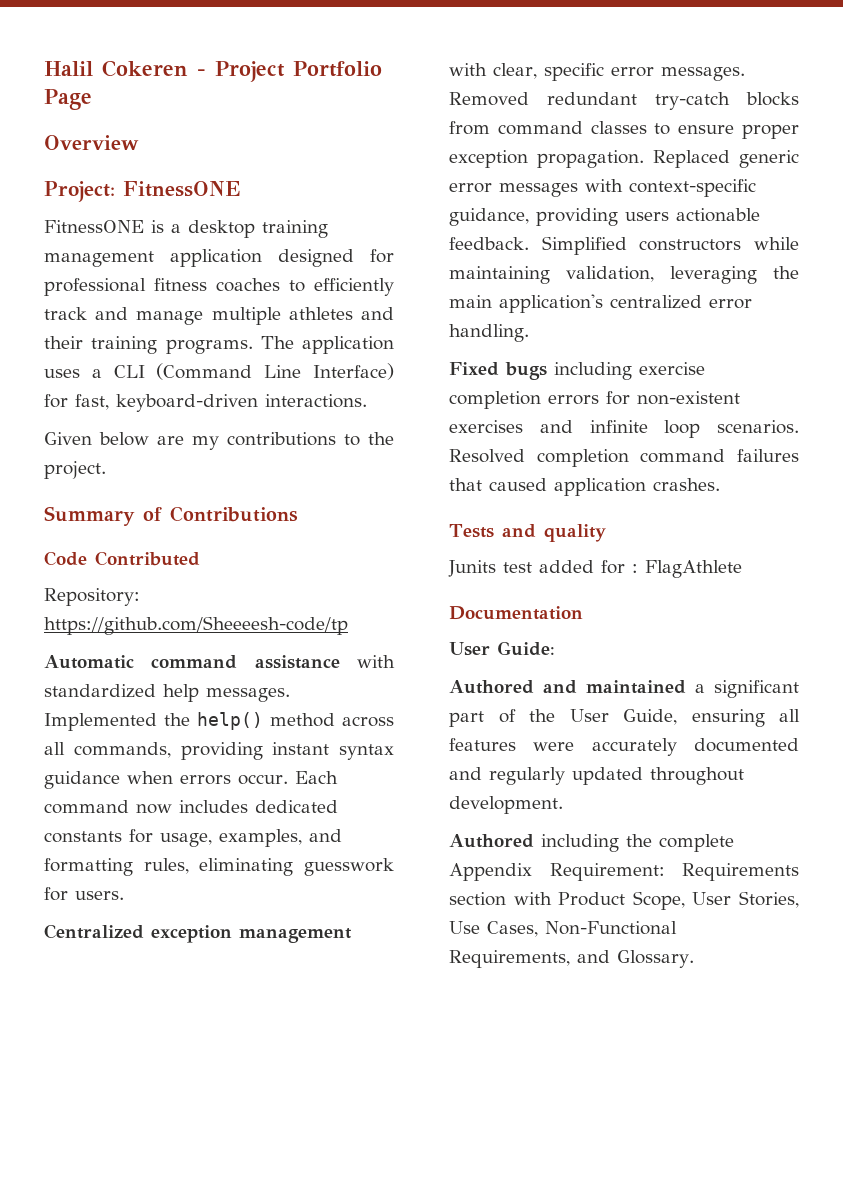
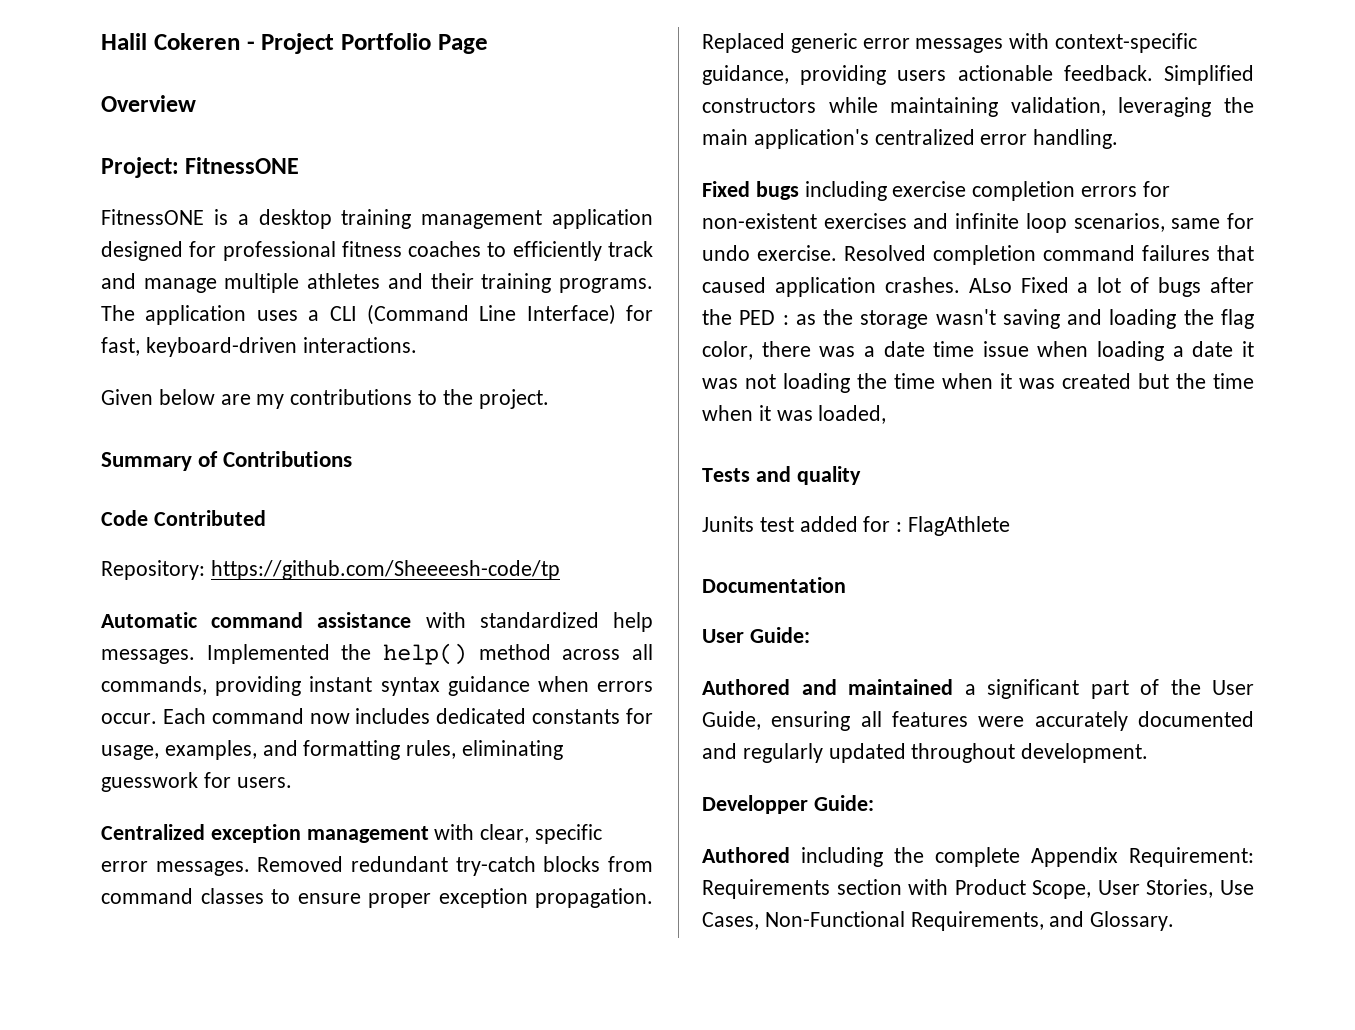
[717,420,799,434] scenarios. -> [1073,213,1254,232] [702,245,837,261] scenarios, same for undo exercise.
(720, 484) none -> [968,277,1255,297] [702,309,1254,329] [702,341,1254,361] [702,373,1254,393] [702,405,887,424] ALso Fixed a lot of bugs after the PED : as the storage wasn't saving and loading the flag color, there was a date time issue when loading a date it was not loading the time when it was created but the time when it was loaded,
(563, 805) none -> [702,795,874,814] // Developper Guide:

